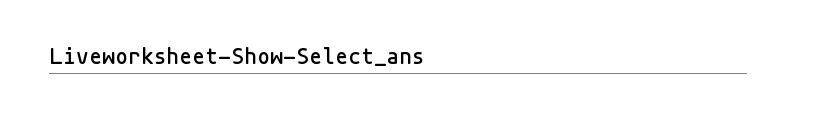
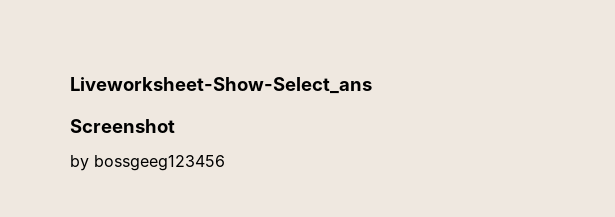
(424, 56) none -> [70,119,175,133] [70,155,225,171] // Screenshot // by bossgeeg123456

